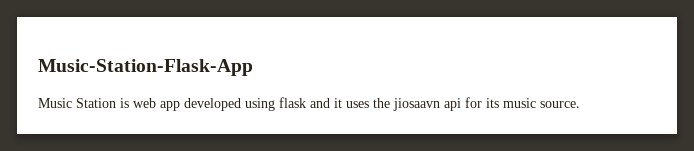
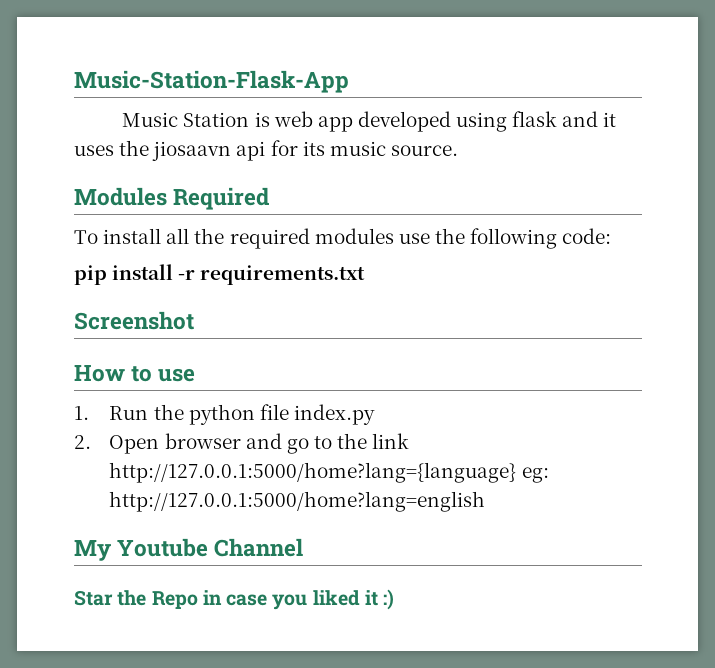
(580, 104) none -> [74,187,270,210] [74,228,612,249] [74,264,366,285] [74,311,194,330] [74,365,196,382] [74,404,375,425] [74,433,410,454] [109,462,549,483] [109,491,486,512] [74,538,304,561] [74,589,395,610] // Modules Required // To install all the required modules use the following code: // pip install -r requirements.txt // Screenshot // How to use // 1. Run the python file index.py // 2. Open browser and go to the link http://127.0.0.1:5000/home?lang={language} eg: http://127.0.0.1:5000/home?lang=english // My Youtube Channel // Star the Repo in case you liked it :)

